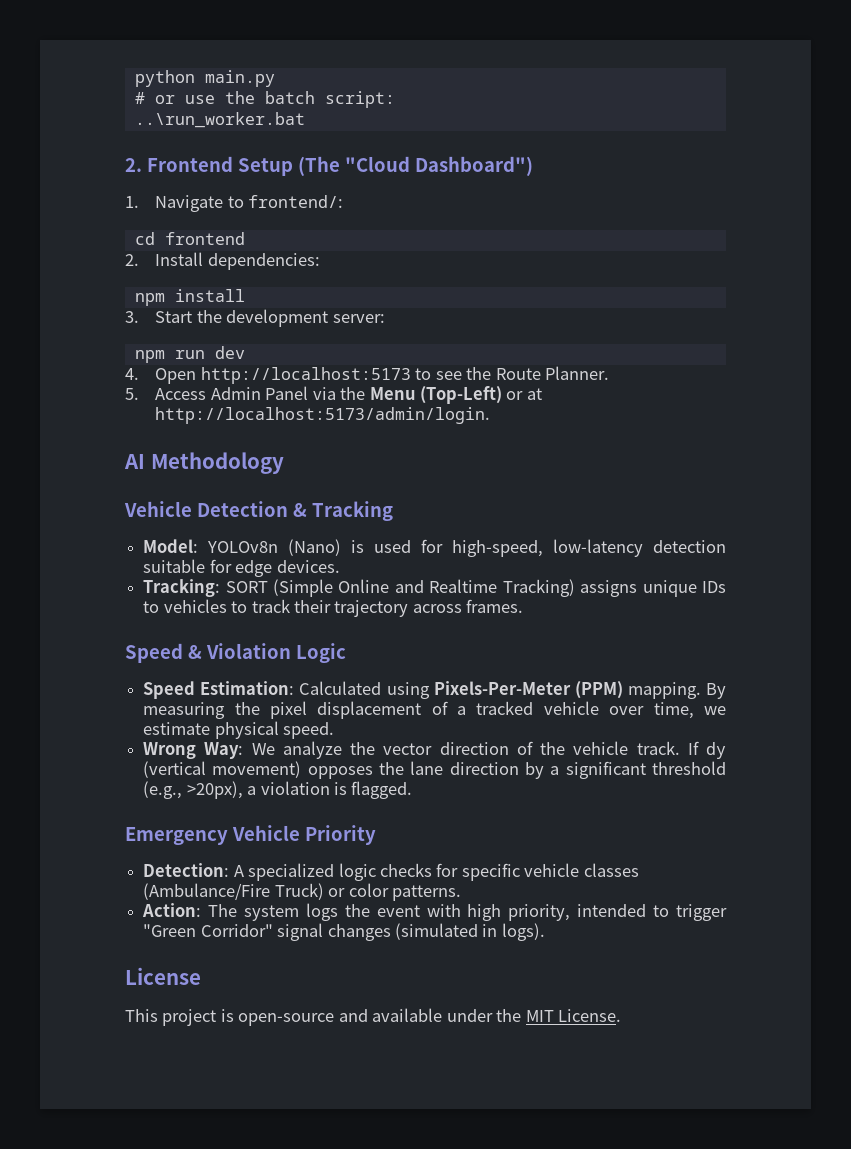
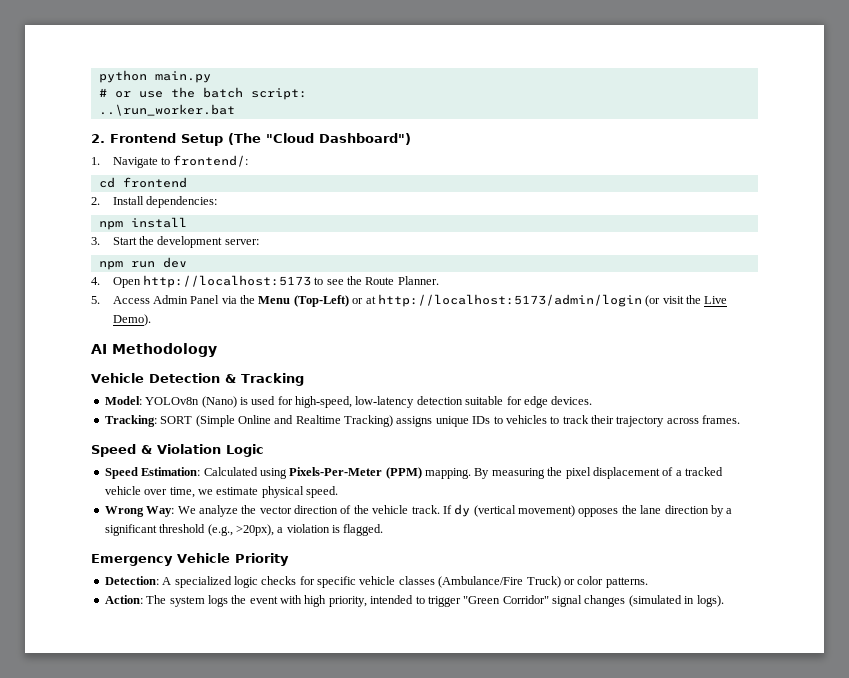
[155,407,491,424] http://localhost:5173/admin/login. -> [377,294,728,307] [112,314,151,326] http://localhost:5173/admin/login (or visit the Live Demo).
[125,967,201,985] [125,1008,622,1026] // License // This project is open-source and available under the MIT License. -> (724, 601) none

